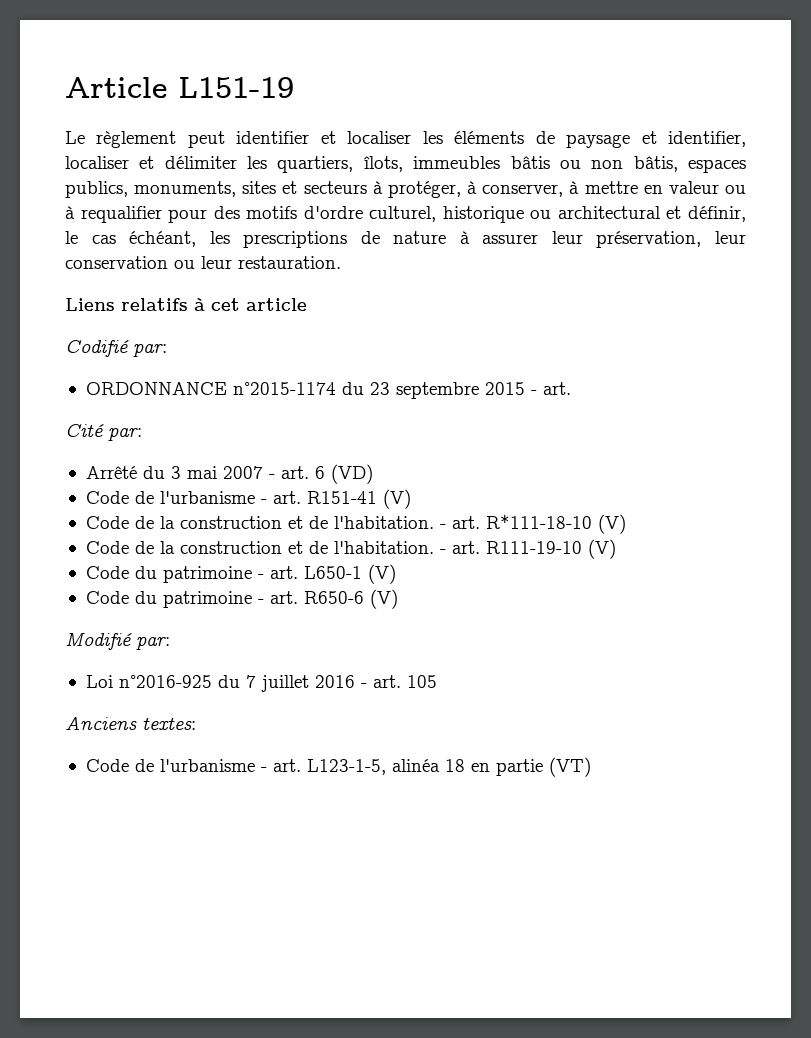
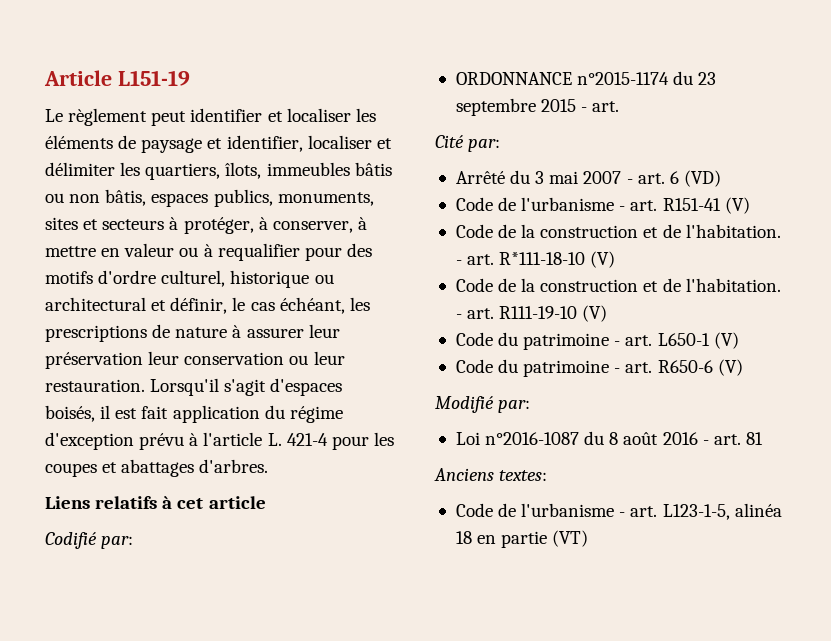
[596,231,702,248] préservation, -> [45,352,143,369] préservation
(341, 262) none -> [150,378,343,396] [45,405,343,423] [45,432,394,450] [45,459,269,477] Lorsqu'il s'agit d'espaces boisés, il est fait application du régime d'exception prévu à l'article L. 421-4 pour les coupes et abattages d'arbres.
[118,675,309,692] n°2016-925 du 7 juillet -> [485,431,659,445] n°2016-1087 du 8 août
[406,675,437,688] 105 -> [745,432,763,445] 81

